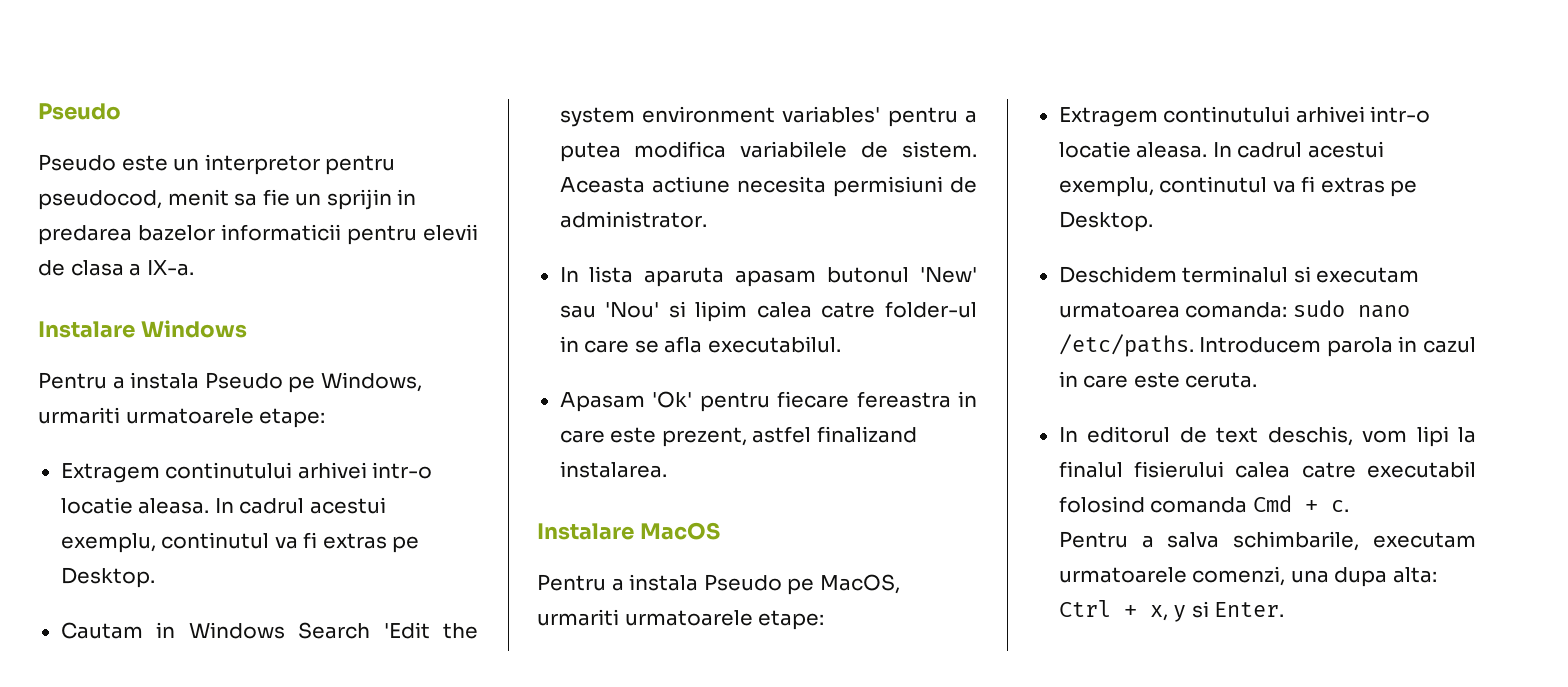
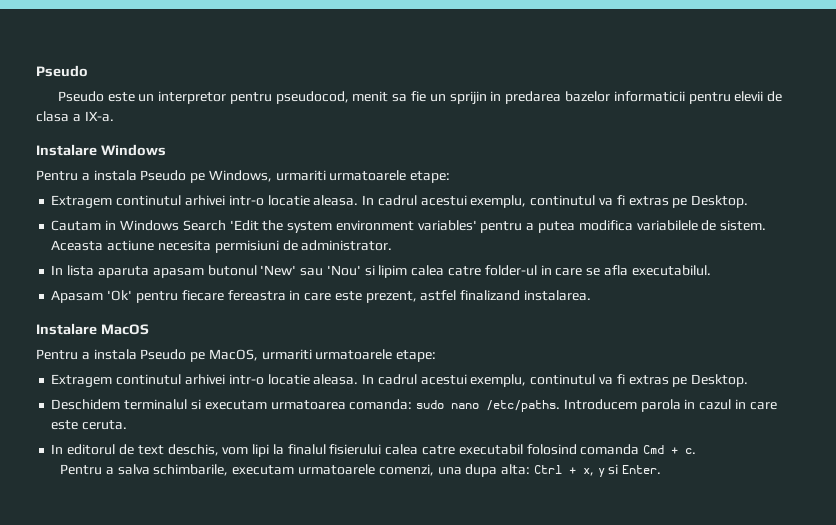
[165,462,293,479] continutului -> [116,195,182,206] continutul
[1163,106,1291,123] continutului -> [116,374,182,385] continutul

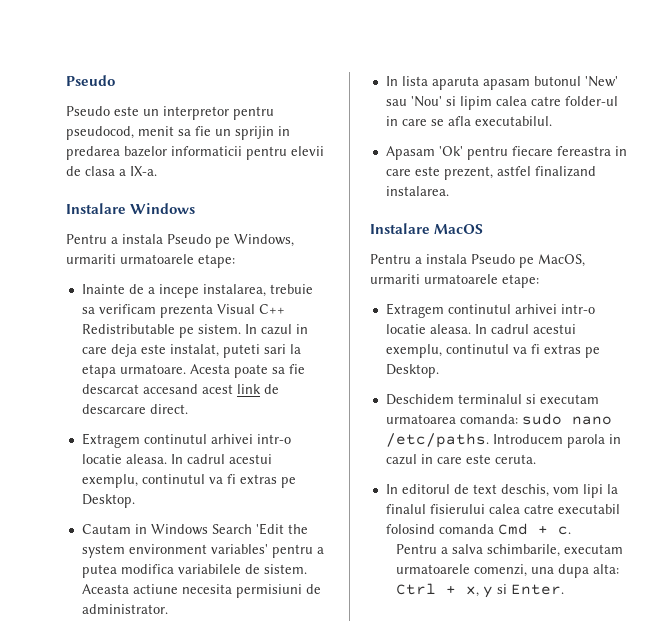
(451, 177) none -> [81,284,313,298] [81,304,285,318] [81,324,308,338] [81,344,301,358] [81,364,305,378] [81,384,279,394] [81,404,188,414] // Inainte de a incepe instalarea, trebuie sa verificam prezenta Visual C++ Redistributable pe sistem. In cazul in care deja este instalat, puteti sari la etapa urmatoare. Acesta poate sa fie descarcat accesand acest link de descarcare direct.

